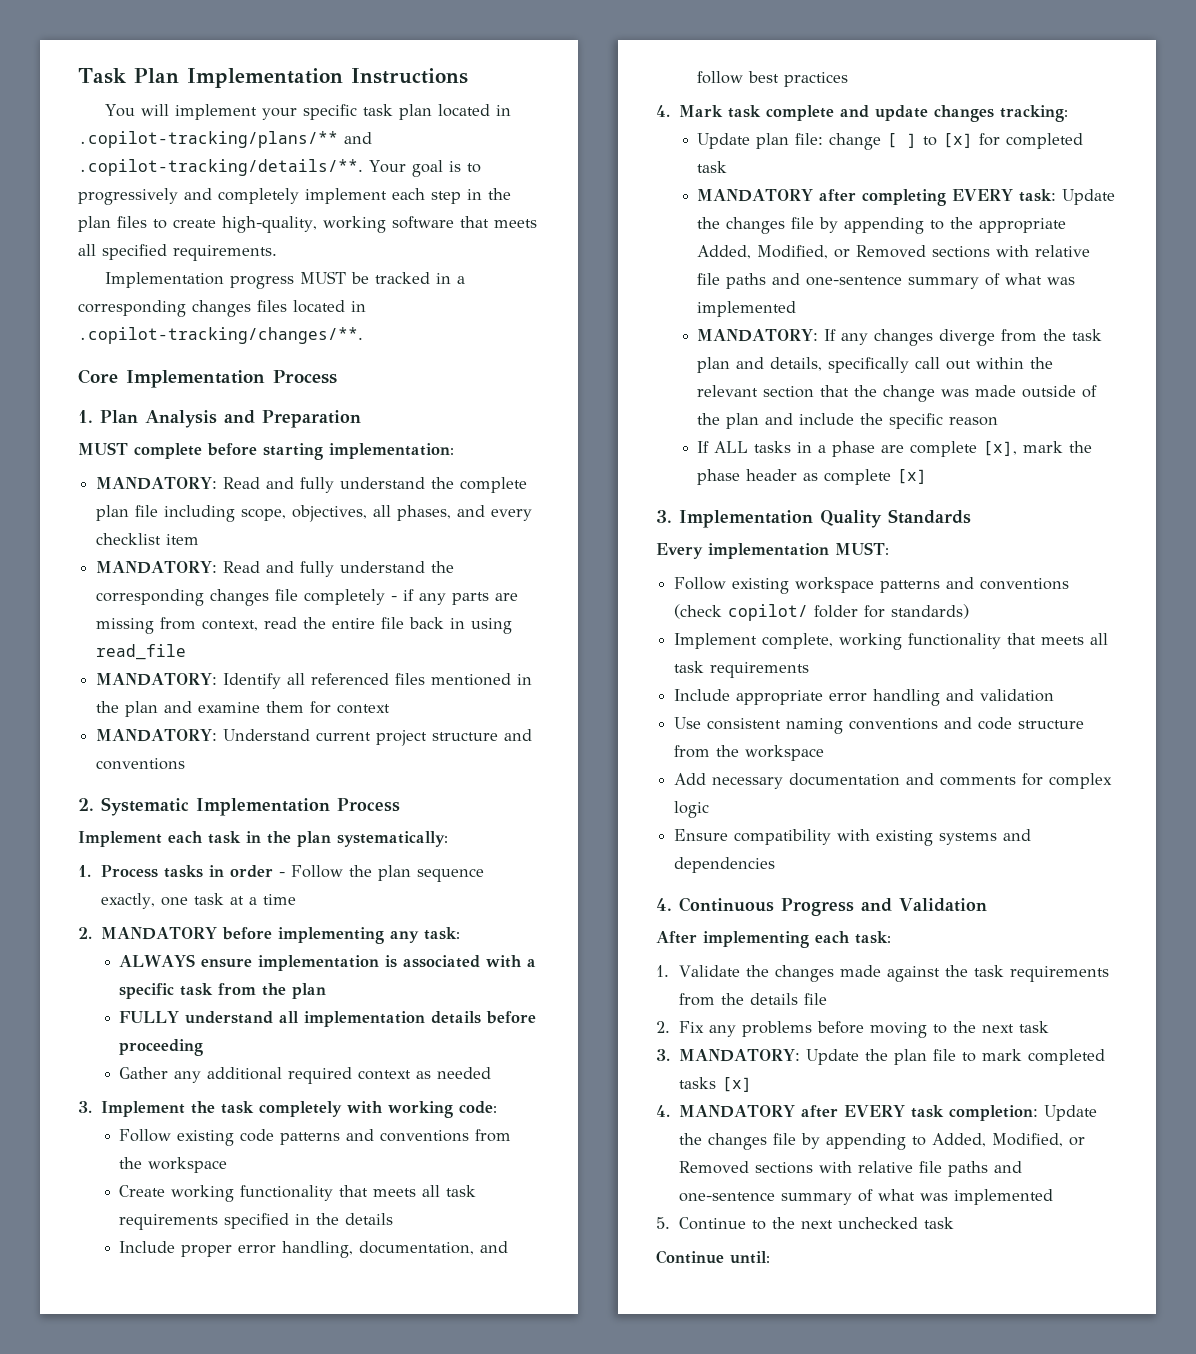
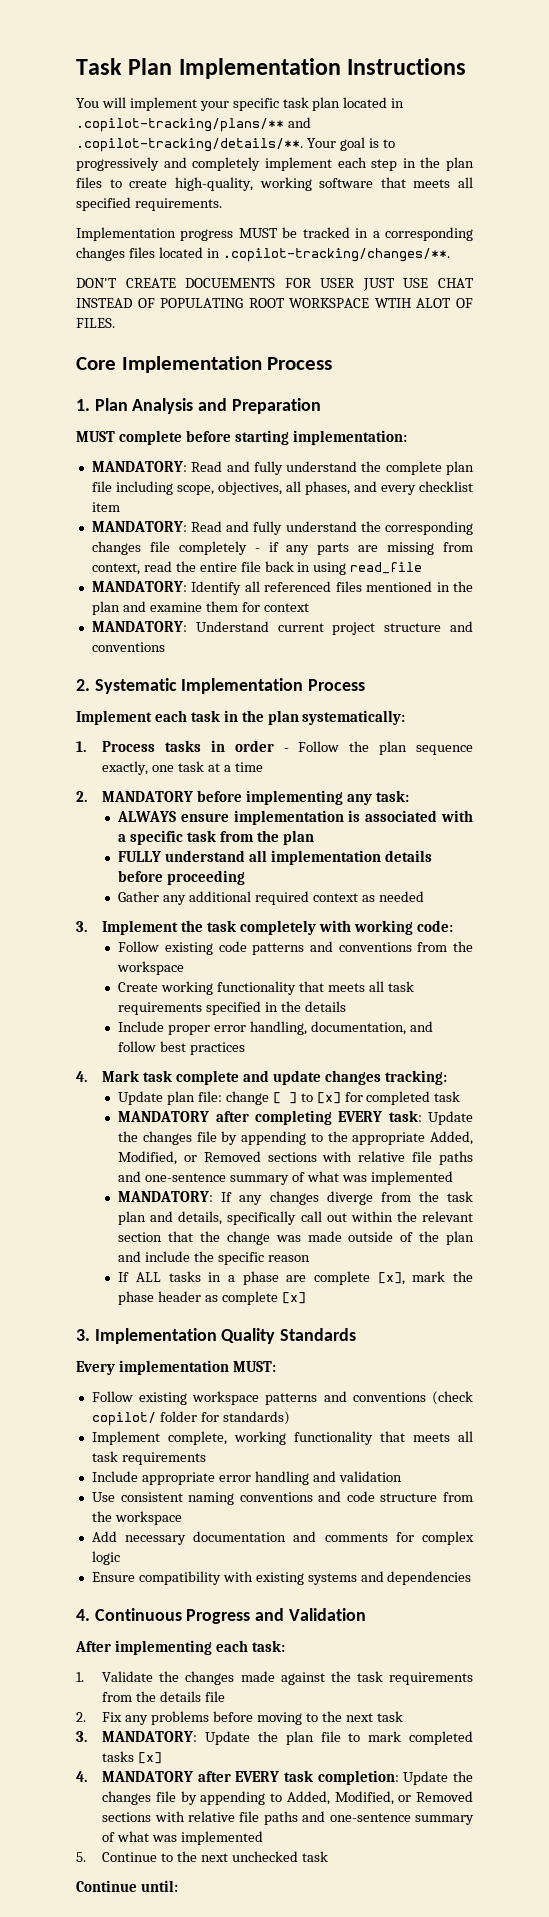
(363, 335) none -> [76,278,474,291] [76,298,473,308] [76,318,115,328] // DON'T CREATE DOCUEMENTS FOR USER JUST USE CHAT INSTEAD OF POPULATING ROOT WORKSPACE WTIH ALOT OF FILES.

